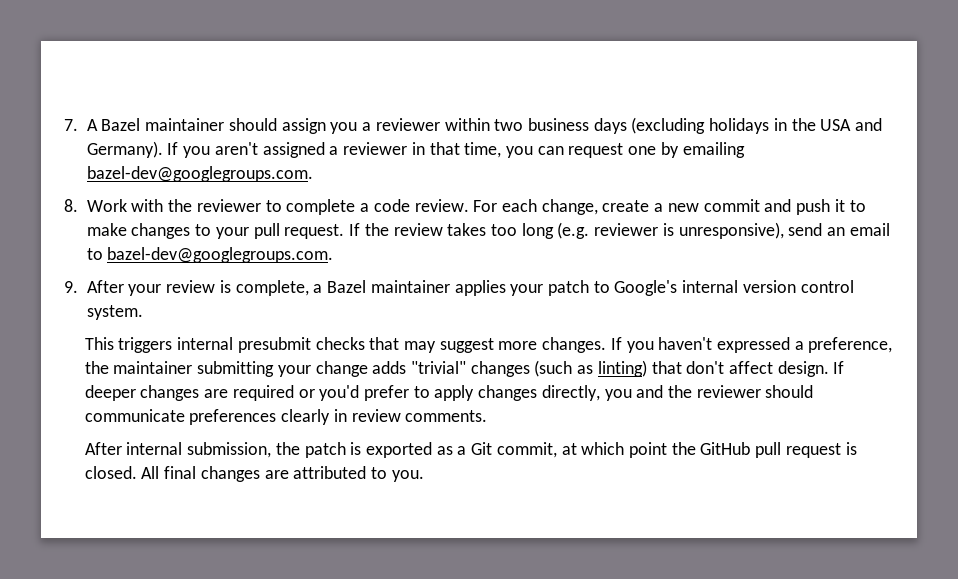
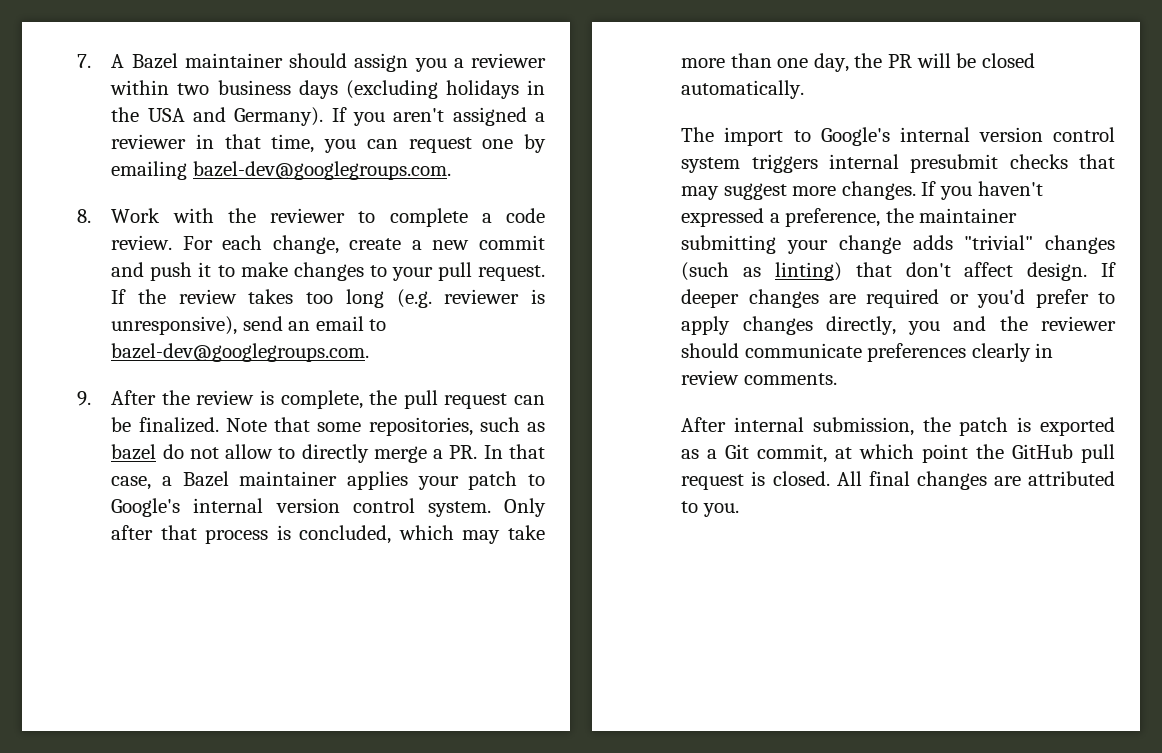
[128,284,162,296] your -> [161,390,190,405] the
(309, 288) none -> [369,390,546,409] [111,417,545,436] [111,444,545,463] [111,476,152,490] the pull request can be finalized. Note that some repositories, such as bazel do not allow to directly merge a PR. In that case,
[84,337,114,350] // This -> [504,498,547,517] [111,525,545,544] [681,53,1035,72] [681,80,805,99] [681,127,1115,146] [681,157,741,173] Only after that process is concluded, which may take more than one day, the PR will be closed automatically. // The import to Google's internal version control system

